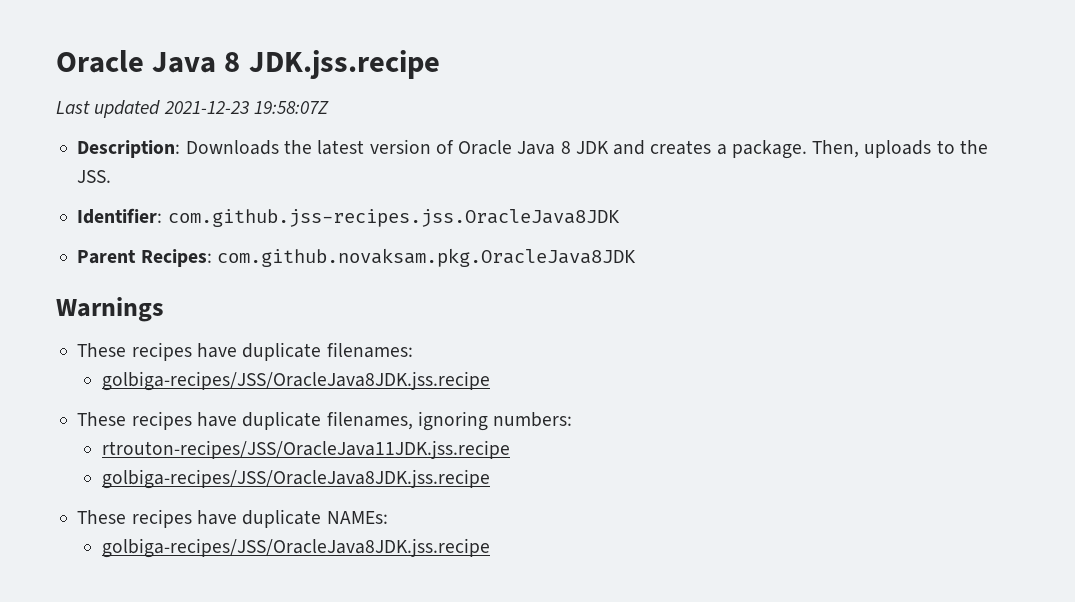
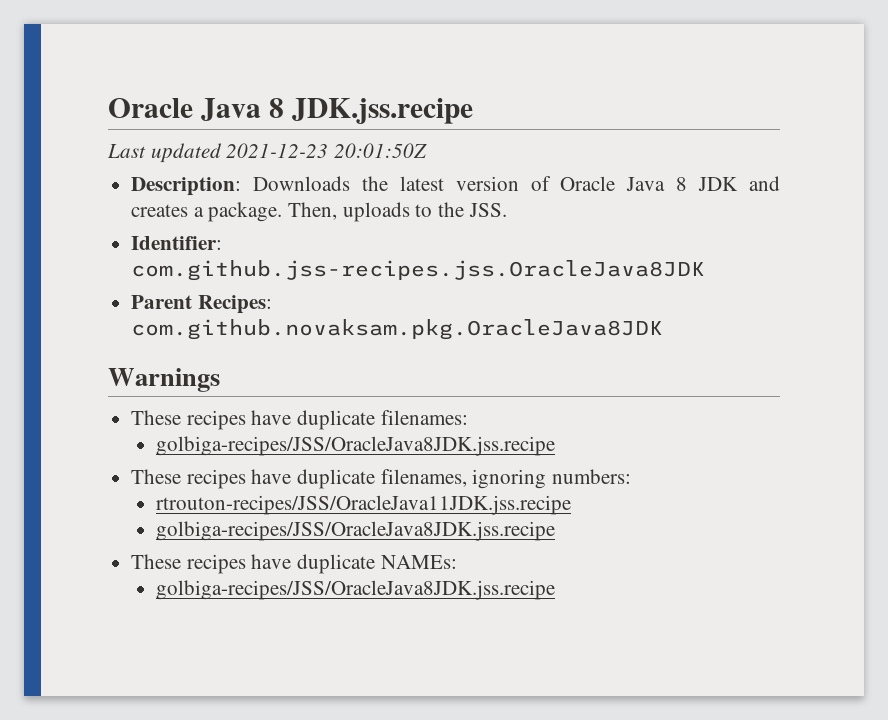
[253,101,329,114] 19:58:07Z -> [334,143,428,158] 20:01:50Z

